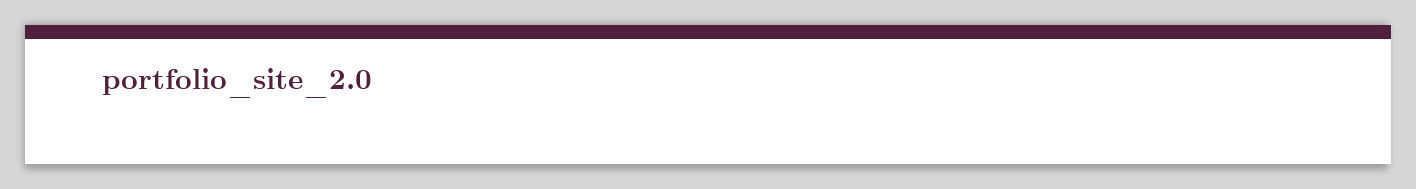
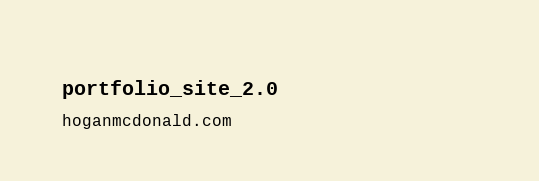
(372, 83) none -> [62,114,232,129] // hoganmcdonald.com

